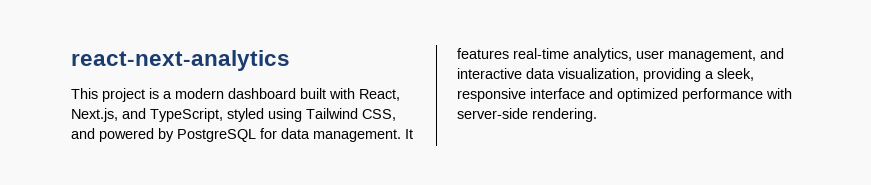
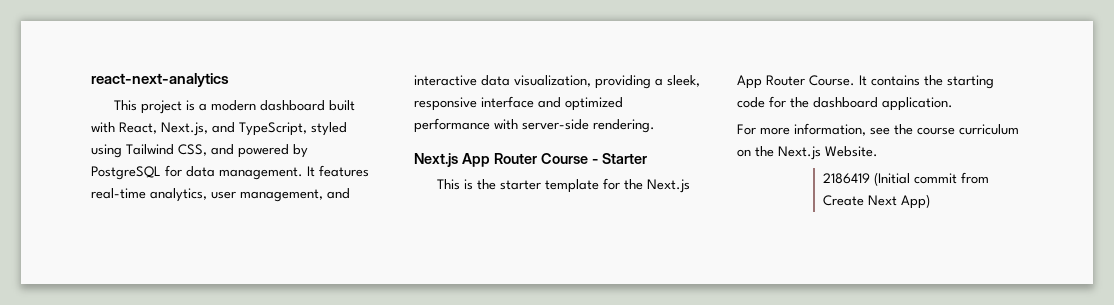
(597, 115) none -> [414,153,647,167] [436,178,690,193] [737,75,994,89] [737,96,953,111] [737,123,1019,136] [737,146,878,160] [822,172,989,186] [822,194,930,209] // Next.js App Router Course - Starter // This is the starter template for the Next.js App Router Course. It contains the starting code for the dashboard application. // For more information, see the course curriculum on the Next.js Website. // 2186419 (Initial commit from Create Next App)

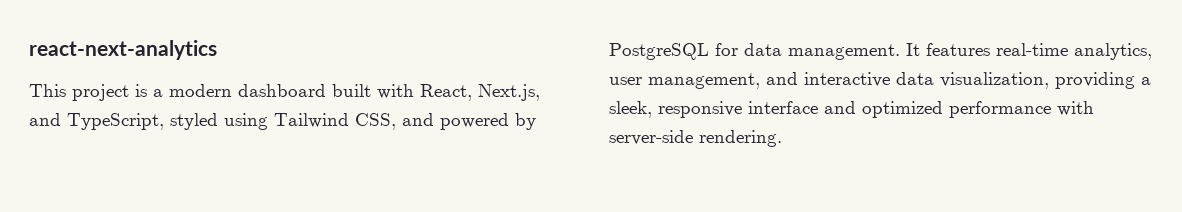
[414,153,647,167] [436,178,690,193] [737,75,994,89] [737,96,953,111] [737,123,1019,136] [737,146,878,160] [822,172,989,186] [822,194,930,209] // Next.js App Router Course - Starter // This is the starter template for the Next.js App Router Course. It contains the starting code for the dashboard application. // For more information, see the course curriculum on the Next.js Website. // 2186419 (Initial commit from Create Next App) -> (782, 138) none

